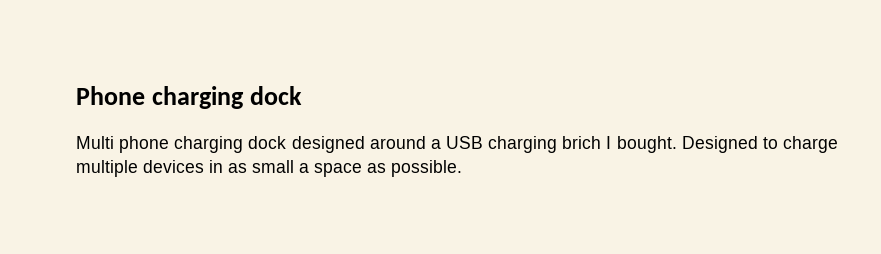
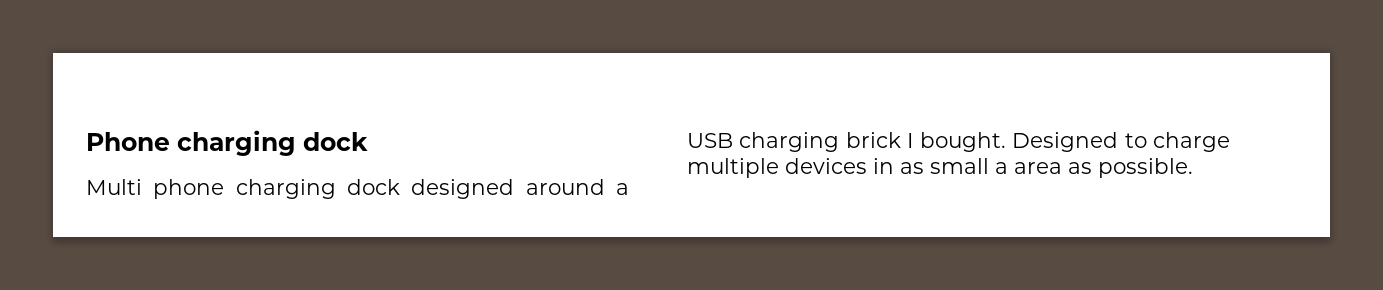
[562,136,602,149] brich -> [845,132,901,148] brick
[314,163,362,177] space -> [1014,162,1062,174] area

